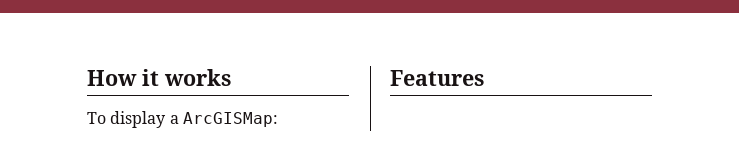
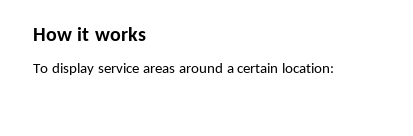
[169,112,278,127] [390,70,484,86] a ArcGISMap: // Features -> [97,63,335,73] service areas around a certain location:

